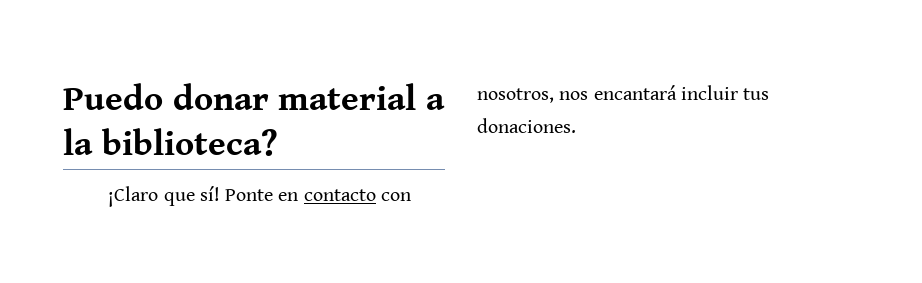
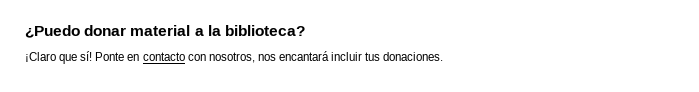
[63,83,163,110] Puedo -> [25,25,80,38] ¿Puedo

